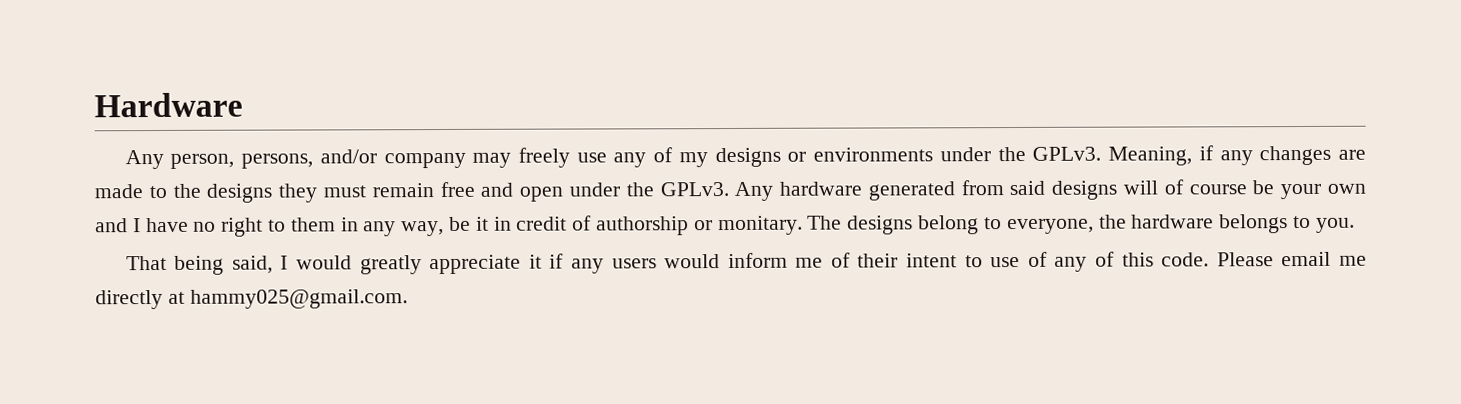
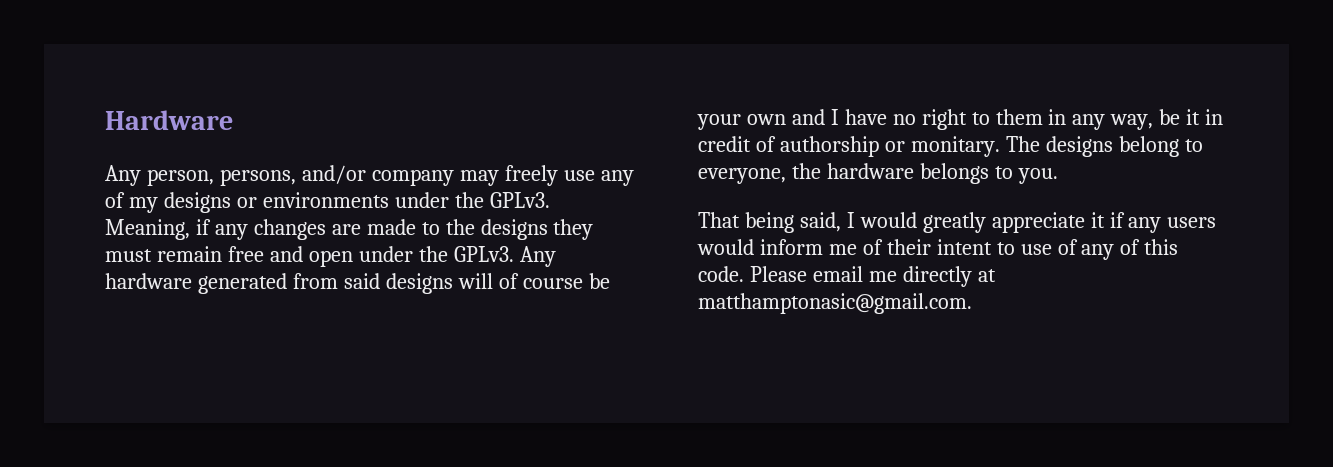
[189,289,408,309] hammy025@gmail.com. -> [698,293,972,314] matthamptonasic@gmail.com.

